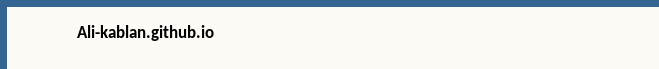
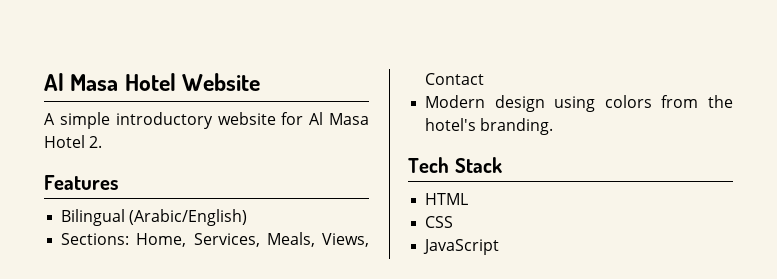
[77,25,214,41] Ali-kablan.github.io -> [44,73,261,91] [44,112,369,129] [44,135,103,148] [44,175,118,190] [61,209,248,226] [61,232,369,247] [425,73,485,85] [425,95,733,112] [425,118,554,135] [408,157,502,173] [425,193,469,205] [425,216,454,228] [423,239,500,255] Al Masa Hotel Website // A simple introductory website for Al Masa Hotel 2. // Features // Bilingual (Arabic/English) // Sections: Home, Services, Meals, Views, Contact // Modern design using colors from the hotel's branding. // Tech Stack // HTML // CSS // JavaScript

